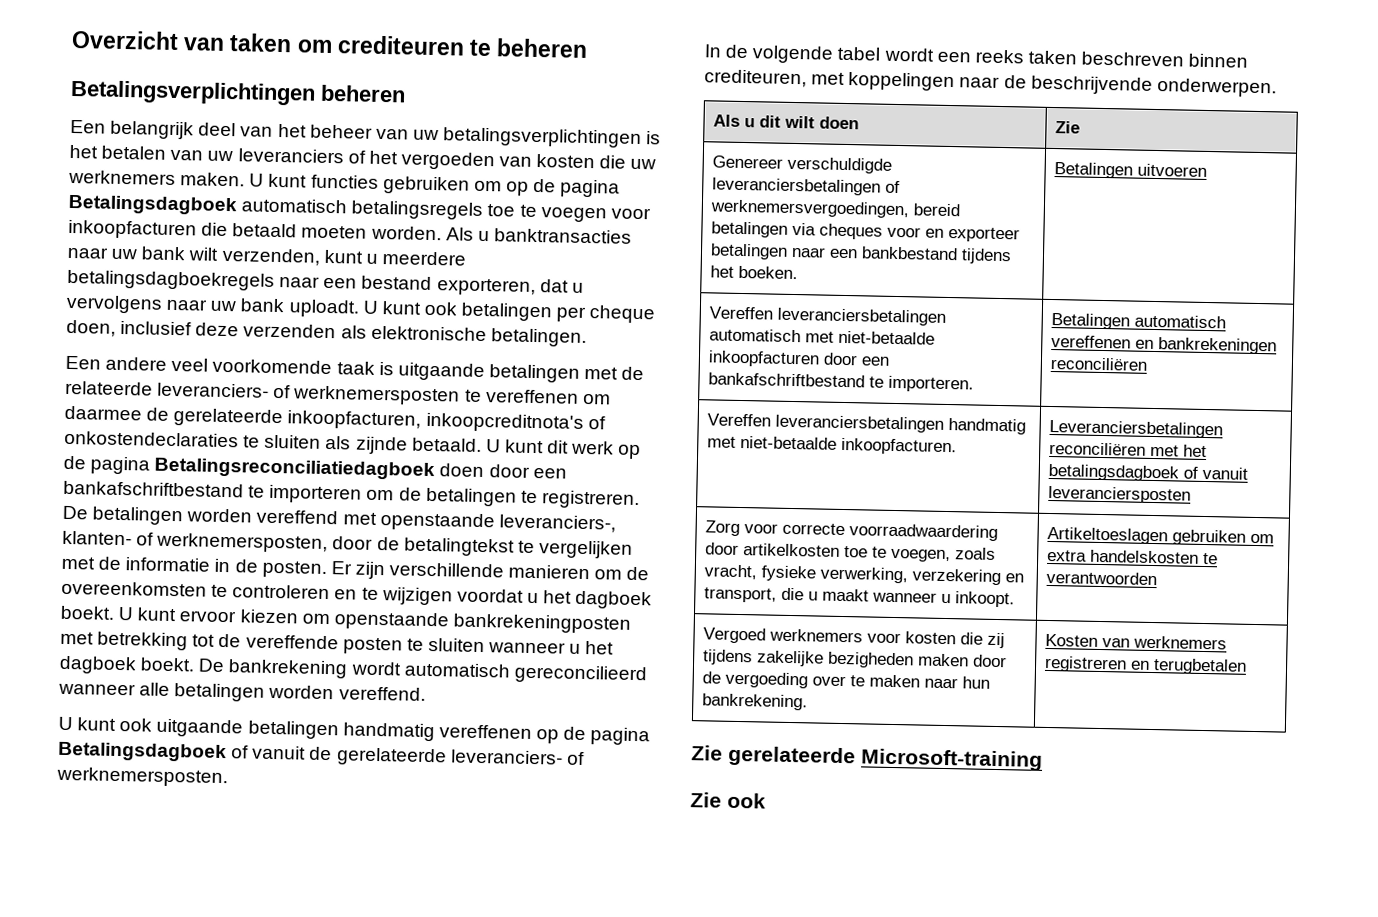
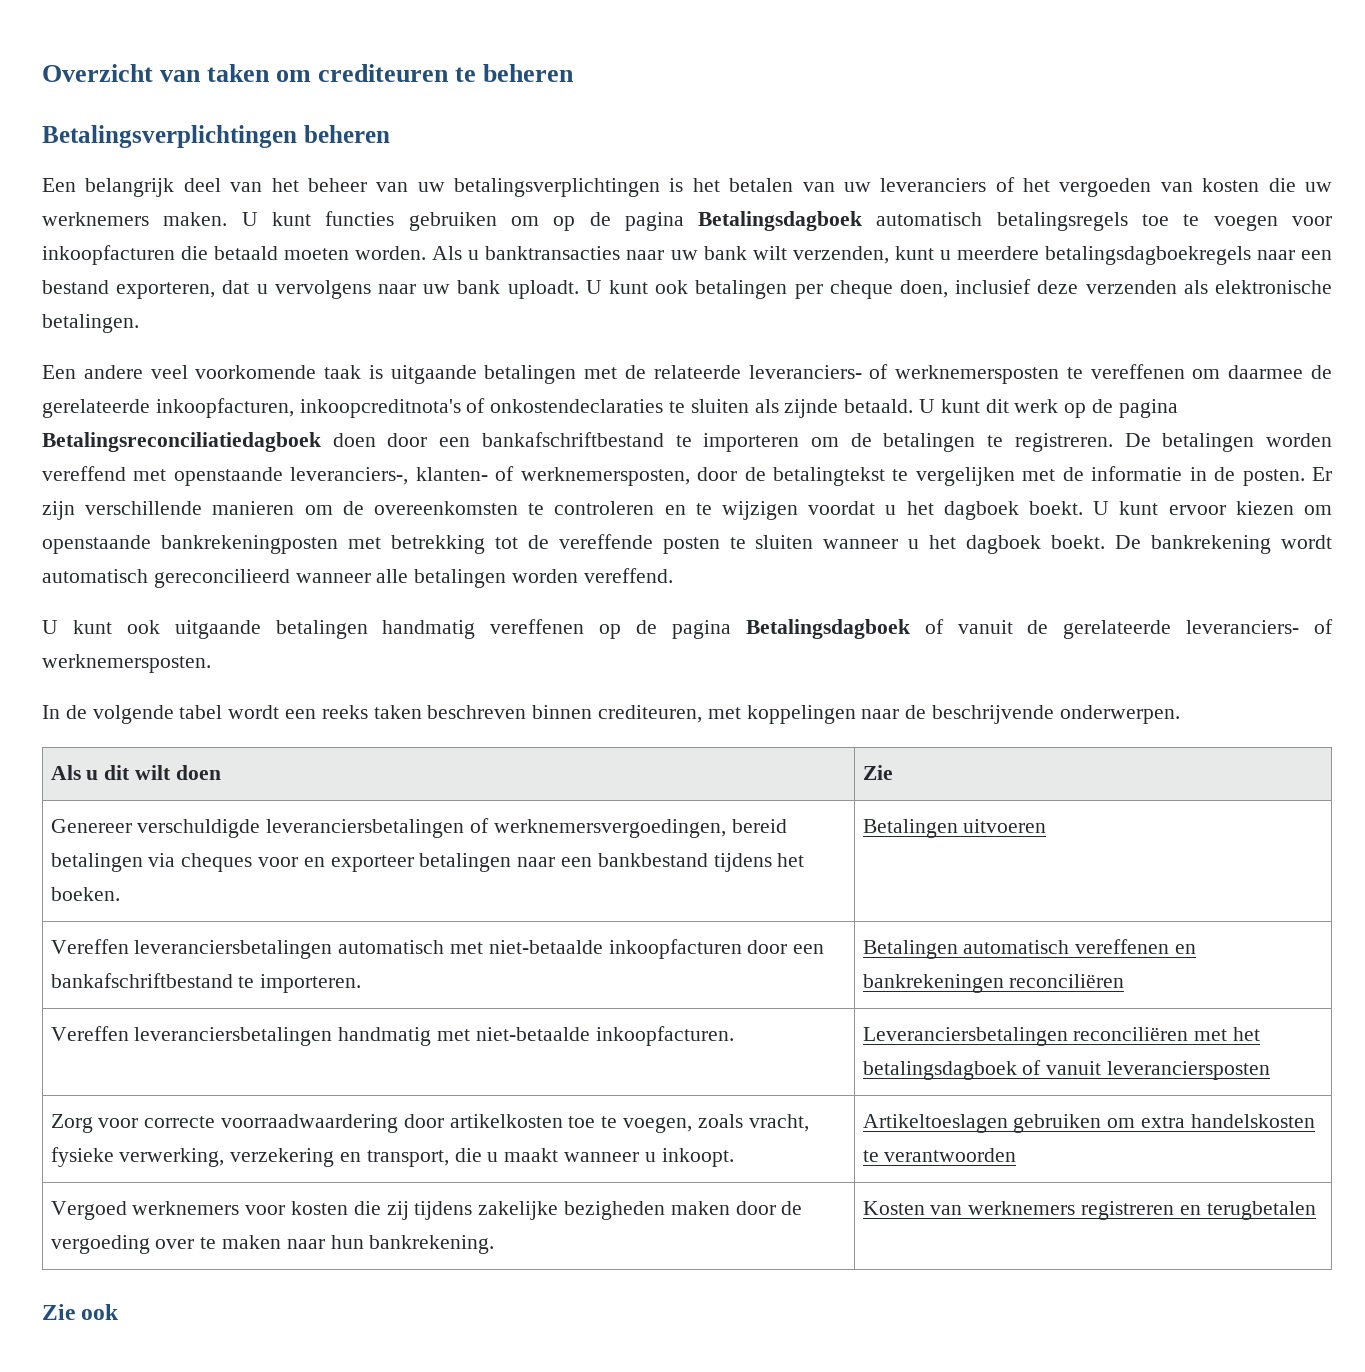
[691,745,1043,771] // Zie gerelateerde Microsoft-training -> (1316, 1210) none

